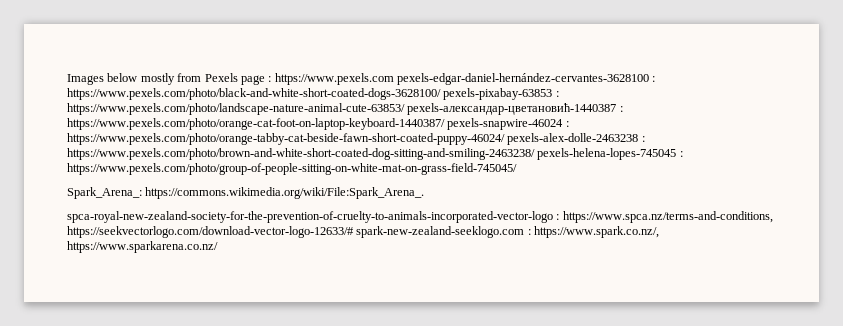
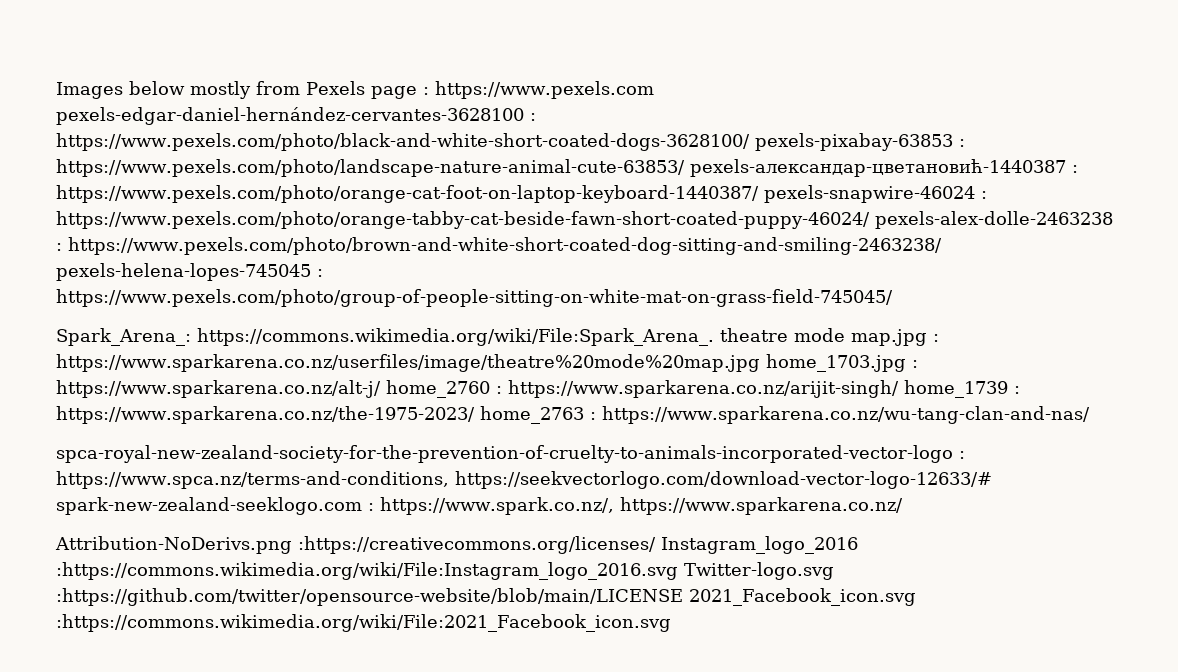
(425, 193) none -> [720,328,939,346] [56,354,918,372] [56,380,1020,398] [56,406,1090,424] theatre mode map.jpg : https://www.sparkarena.co.nz/userfiles/image/theatre%20mode%20map.jpg home_1703.jpg : https://www.sparkarena.co.nz/alt-j/ home_2760 : https://www.sparkarena.co.nz/arijit-singh/ home_1739 : https://www.sparkarena.co.nz/the-1975-2023/ home_2763 : https://www.sparkarena.co.nz/wu-tang-clan-and-nas/
(218, 247) none -> [55,536,858,554] [56,562,834,580] [56,588,916,606] [56,614,671,632] // Attribution-NoDerivs.png :https://creativecommons.org/licenses/ Instagram_logo_2016 :https://commons.wikimedia.org/wiki/File:Instagram_logo_2016.svg Twitter-logo.svg :https://github.com/twitter/opensource-website/blob/main/LICENSE 2021_Facebook_icon.svg :https://commons.wikimedia.org/wiki/File:2021_Facebook_icon.svg

